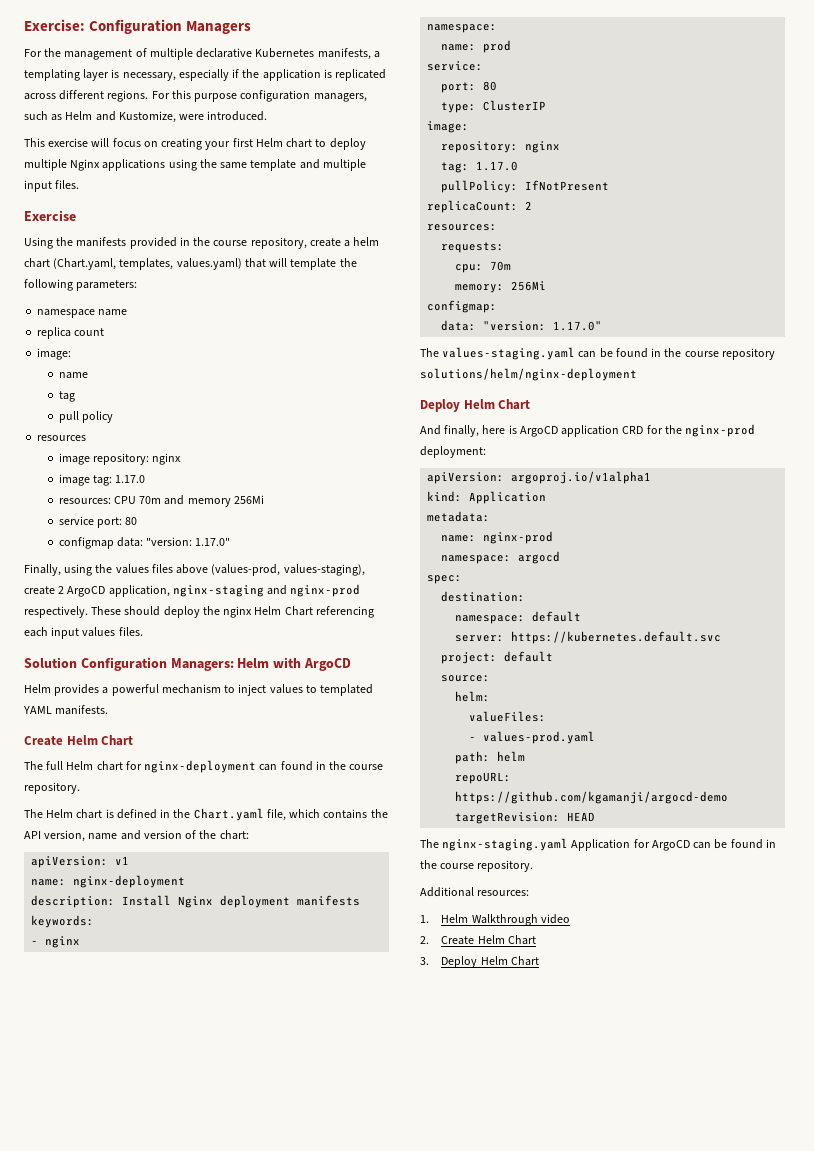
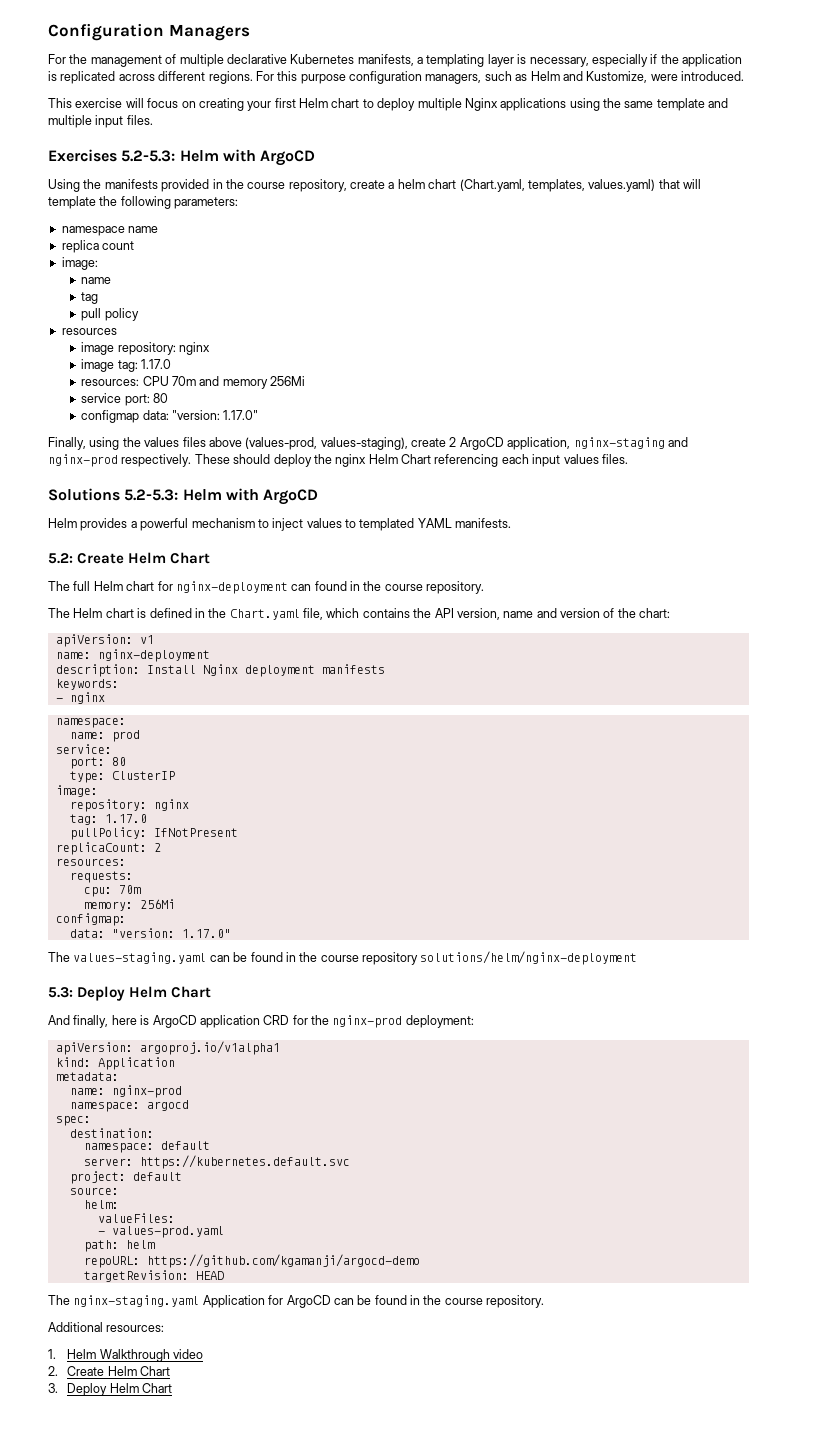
[24,19,85,31] Exercise: -> (48, 32) none
[24,210,76,221] Exercise -> [48,149,316,166] Exercises 5.2-5.3: Helm with ArgoCD
[24,657,234,671] Solution Configuration Managers: -> [48,488,179,501] Solutions 5.2-5.3:
(109, 710) none -> [48,553,73,564] 5.2:
(637, 374) none -> [48,987,73,998] 5.3:

